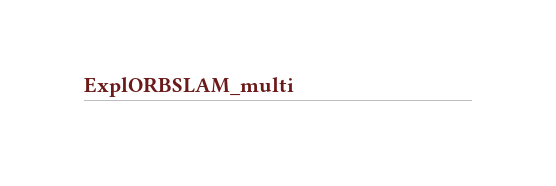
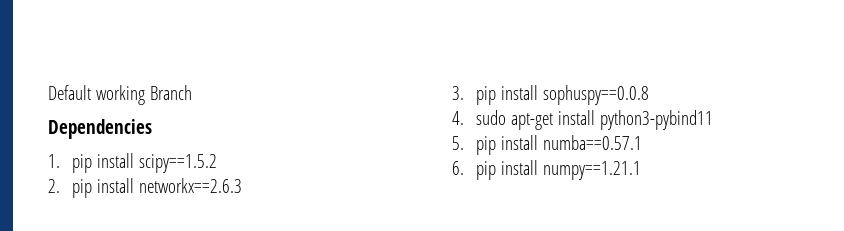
[84,77,294,97] ExplORBSLAM_multi -> [48,85,192,105] [48,119,152,139] [48,153,217,173] [48,178,242,198] [452,85,649,105] [452,110,713,130] [452,135,642,155] [452,160,641,180] Default working Branch // Dependencies // 1. pip install scipy==1.5.2 // 2. pip install networkx==2.6.3 // 3. pip install sophuspy==0.0.8 // 4. sudo apt-get install python3-pybind11 // 5. pip install numba==0.57.1 // 6. pip install numpy==1.21.1

